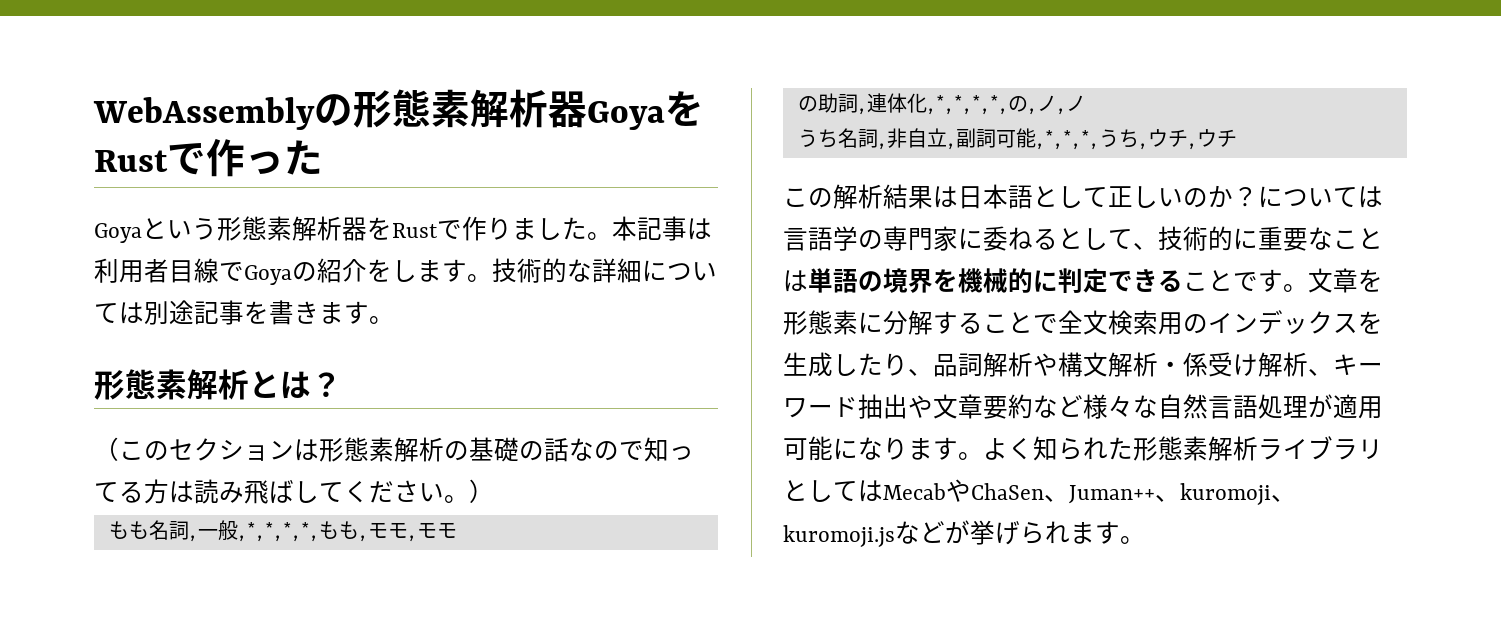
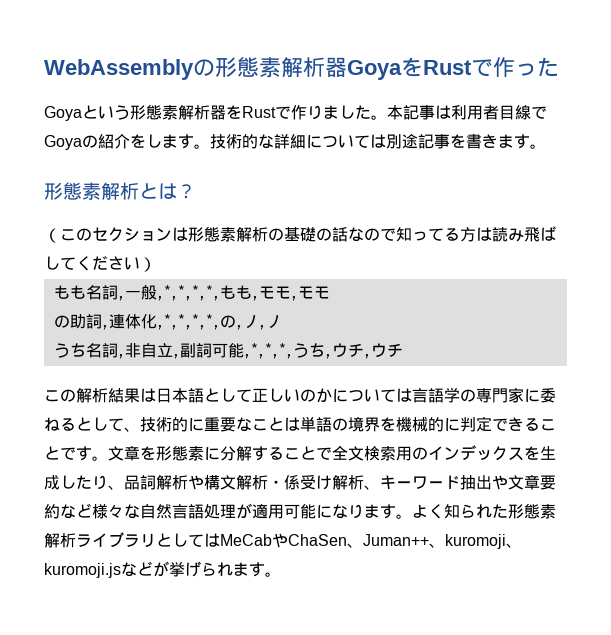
[444,495,469,503] 。 -> (140, 263) none
[1233,187,1258,207] ？ -> (332, 395) none
[883,483,946,500] Mecab -> [220,534,272,546] MeCab

